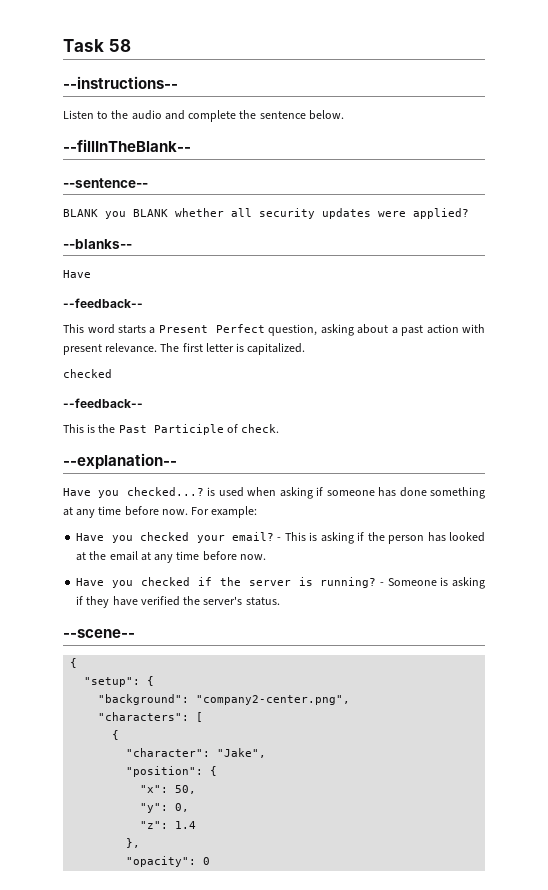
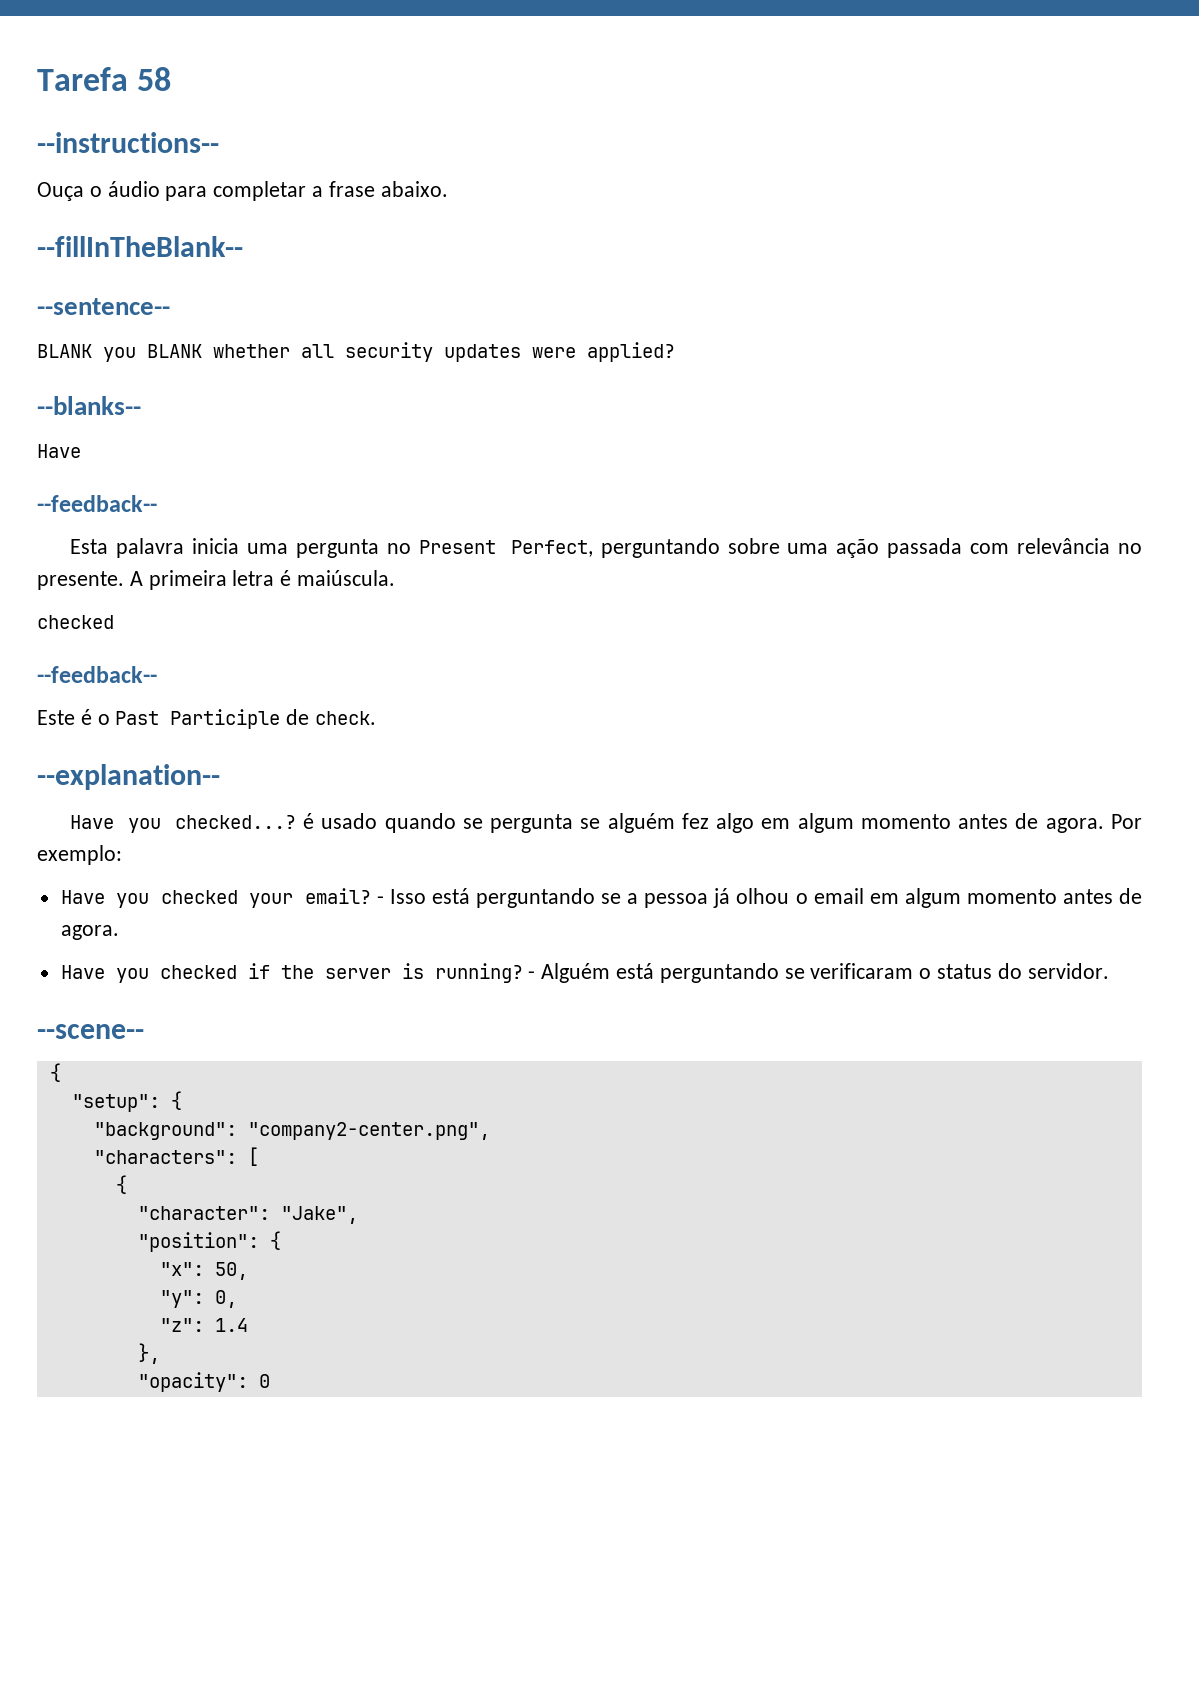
[63,39,104,52] Task -> [37,67,128,91] Tarefa
[63,110,344,122] Listen to the audio and complete the sentence below. -> [37,181,448,201] Ouça o áudio para completar a frase abaixo.
[63,324,485,336] [63,343,306,355] This word starts a Present Perfect question, asking about a past action with present relevance. The first letter is capitalized. -> [70,538,1143,558] [37,570,396,590] Esta palavra inicia uma pergunta no Present Perfect, perguntando sobre uma ação passada com relevância no presente. A primeira letra é maiúscula.
[63,424,116,433] This is the -> [37,709,110,725] Este é o
[226,424,238,433] of -> [286,709,310,725] de
[207,487,485,499] [63,506,258,518] is used when asking if someone has done something at any time before now. For example: -> [303,813,1143,833] [37,845,122,865] é usado quando se pergunta se alguém fez algo em algum momento antes de agora. Por exemplo:
[284,532,485,544] [76,551,266,563] This is asking if the person has looked at the email at any time before now. -> [389,888,1142,908] [60,925,119,940] Isso está perguntando se a pessoa já olhou o email em algum momento antes de agora.
[387,577,485,589] [76,596,280,608] Someone is asking if they have verified the server's status. -> [541,963,1109,983] Alguém está perguntando se verificaram o status do servidor.

